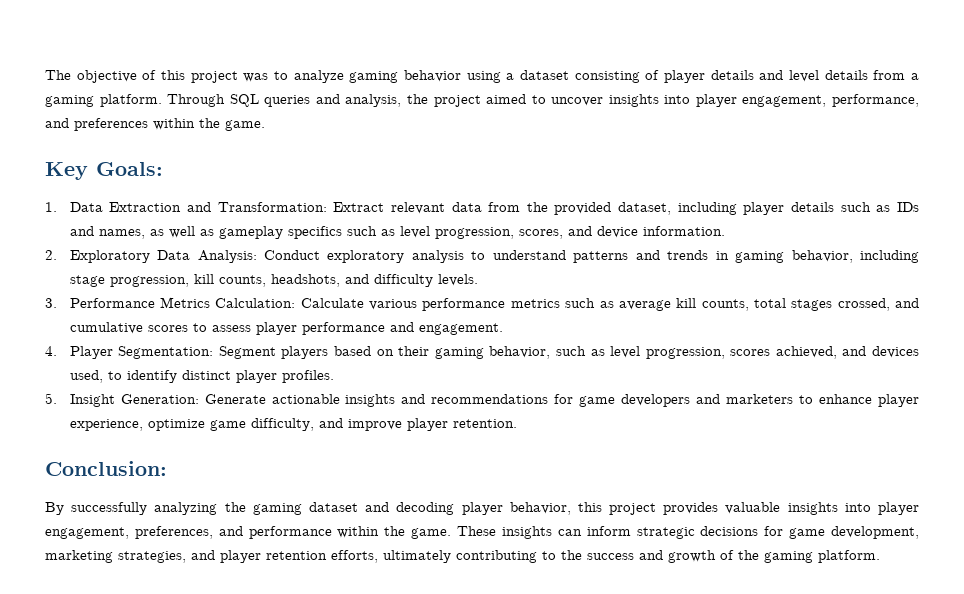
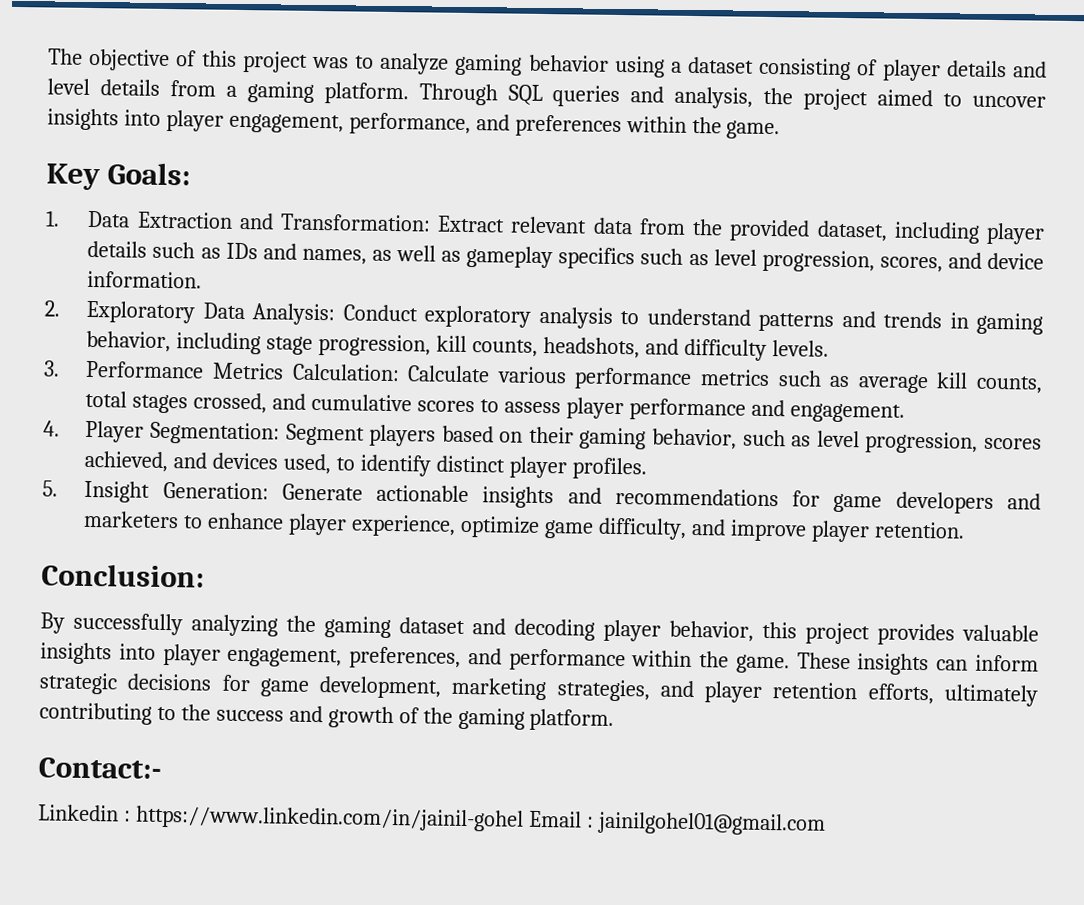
(880, 556) none -> [38,757,162,779] [38,804,826,836] // Contact:- // Linkedin : https://www.linkedin.com/in/jainil-gohel Email : jainilgohel01@gmail.com

